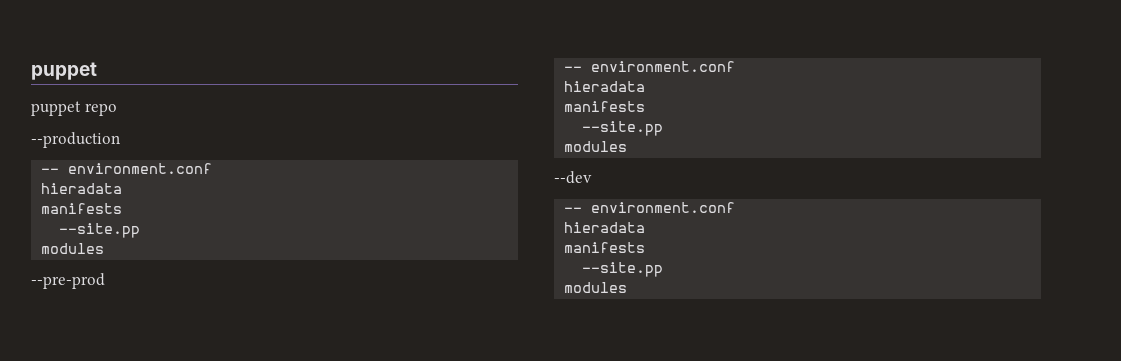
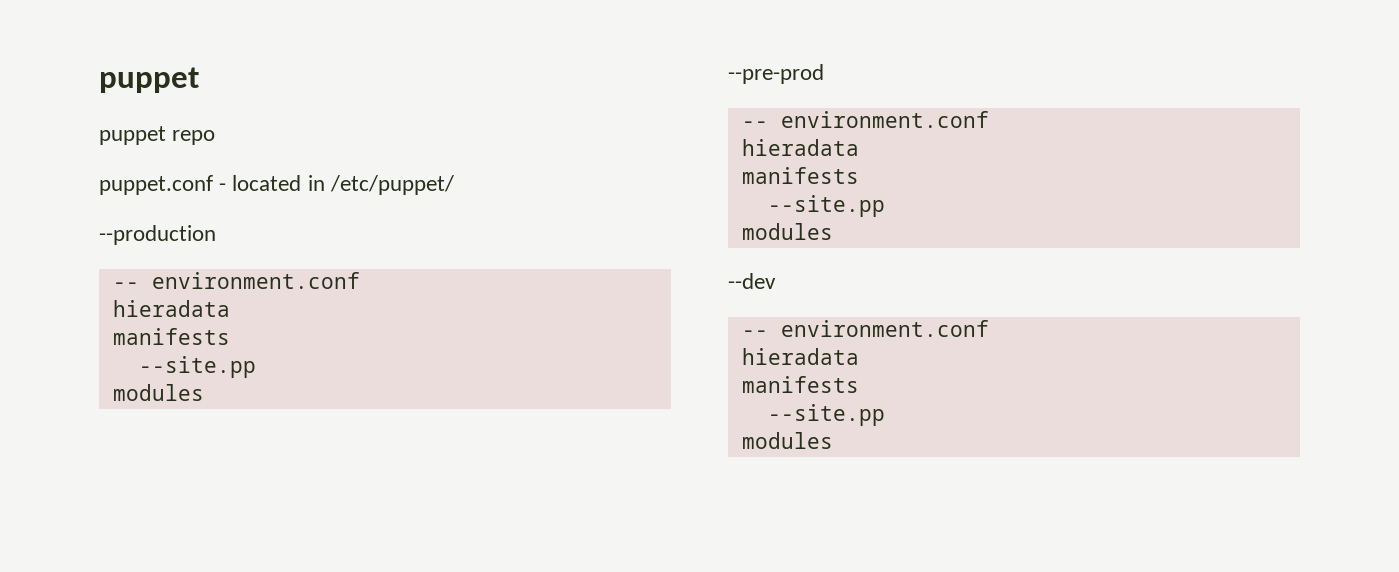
(117, 109) none -> [99,175,454,195] // puppet.conf - located in /etc/puppet/

